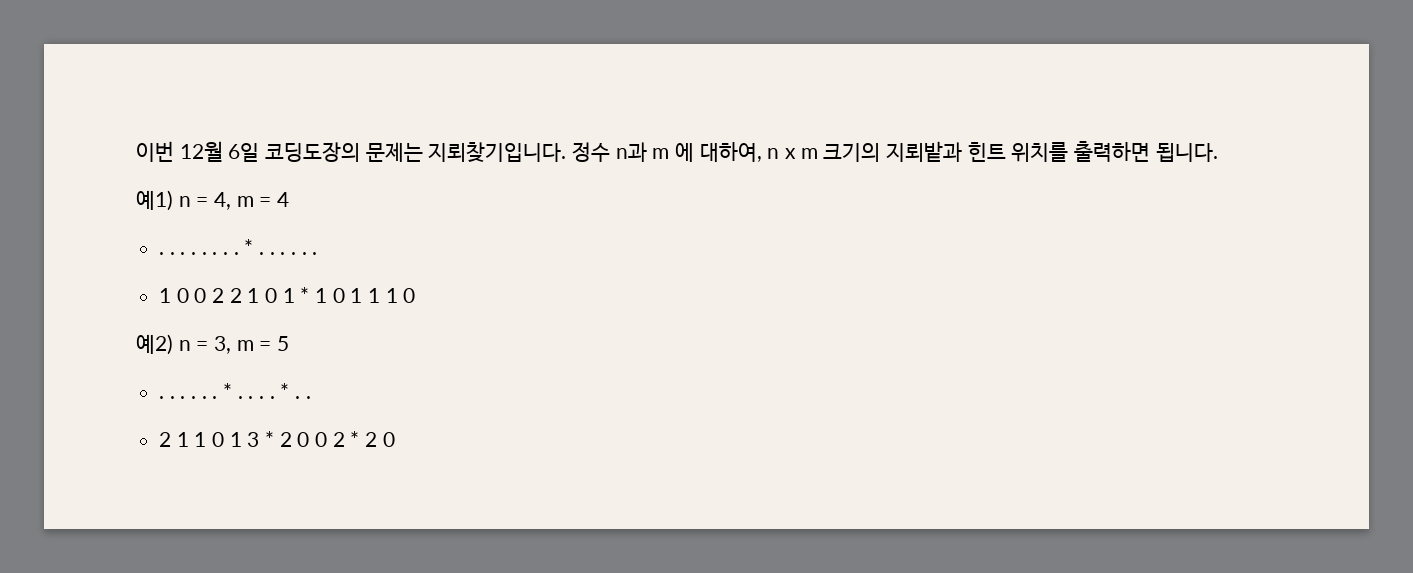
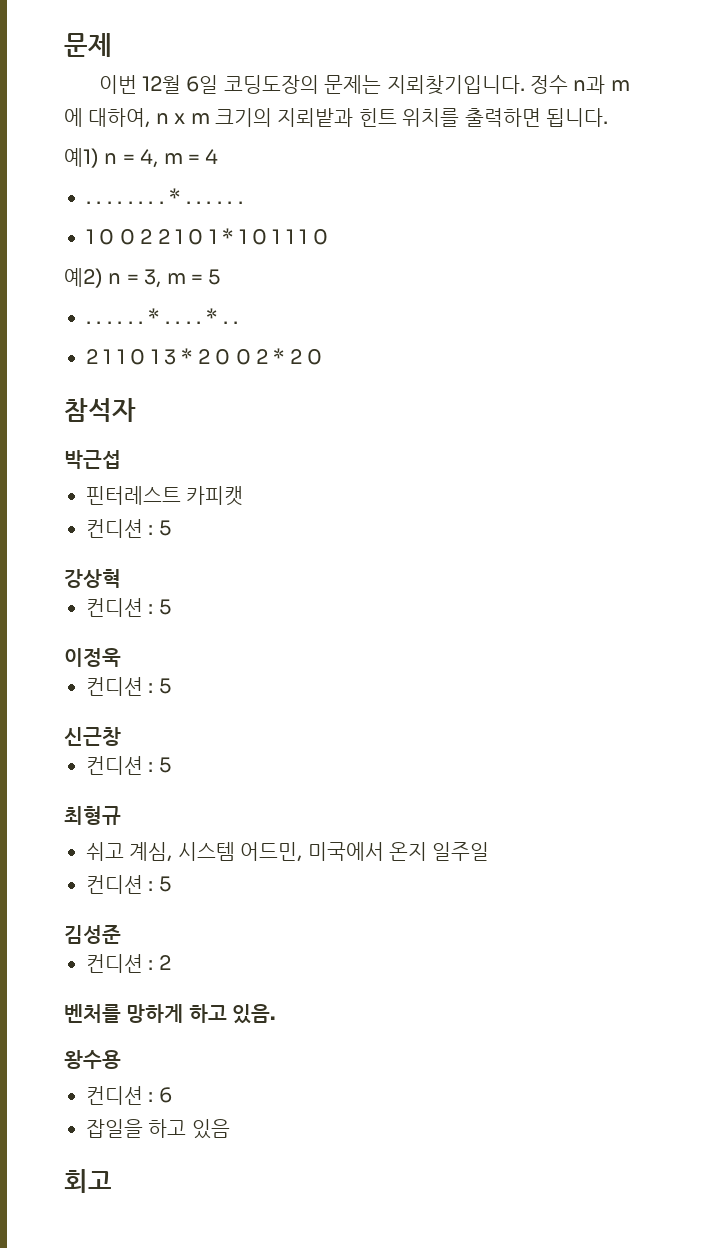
(136, 151) none -> [64,33,112,57] 문제 //
(395, 439) none -> [64,398,136,422] [64,450,121,469] [86,486,244,506] [86,519,171,538] [64,569,121,588] [86,598,171,617] [64,648,121,667] [86,677,171,696] [64,727,121,746] [86,756,171,775] [64,806,121,825] [86,842,490,862] [86,875,171,894] [64,925,121,944] [86,954,171,973] [64,1004,276,1024] [64,1050,121,1069] [86,1086,172,1105] [86,1119,230,1139] [64,1169,112,1193] // 참석자 // 박근섭 // 핀터레스트 카피캣 // 컨디션 : 5 // 강상혁 // 컨디션 : 5 // 이정욱 // 컨디션 : 5 // 신근창 // 컨디션 : 5 // 최형규 // 쉬고 계심, 시스템 어드민, 미국에서 온지 일주일 // 컨디션 : 5 // 김성준 // 컨디션 : 2 // 벤처를 망하게 하고 있음. // 왕수용 // 컨디션 : 6 // 잡일을 하고 있음 // 회고

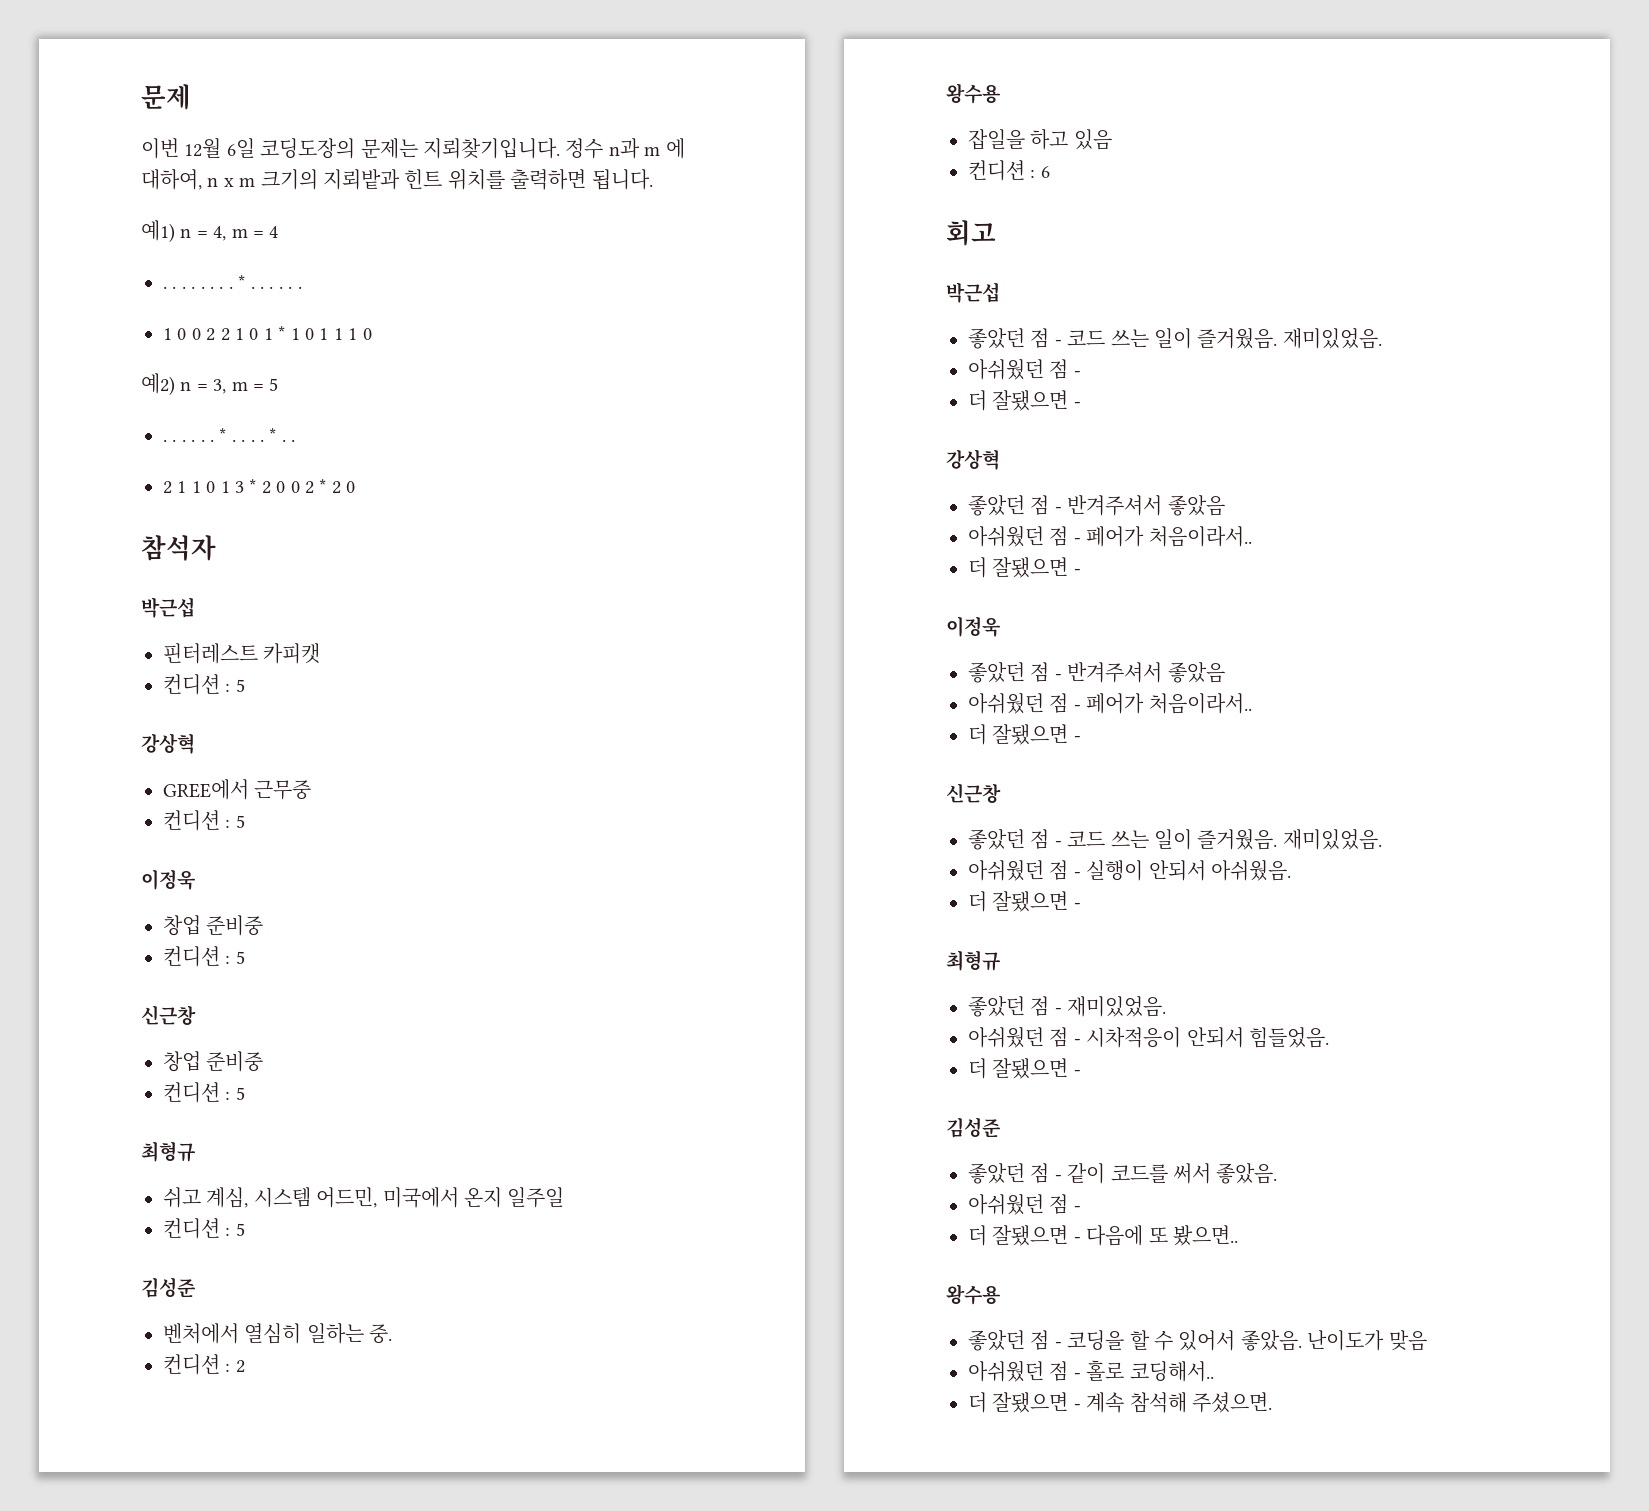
(121, 578) none -> [163,779,312,800] // GREE에서 근무중
(121, 657) none -> [163,915,264,936] // 창업 준비중
(121, 736) none -> [163,1051,264,1072] // 창업 준비중
(121, 934) none -> [163,1323,393,1344] // 벤처에서 열심히 일하는 중.
[64,1004,276,1024] [64,1050,121,1069] [86,1086,172,1105] [86,1119,230,1139] [64,1169,112,1193] 벤처를 망하게 하고 있음. // 왕수용 // 컨디션 : 6 // 잡일을 하고 있음 // 회고 -> [946,83,1001,104] [968,129,1112,150] [968,160,1050,181] [946,220,996,246] [946,282,1000,303] [968,327,1382,349] [968,358,1081,380] [968,390,1081,411] [946,449,1000,470] [968,495,1225,516] [968,525,1252,547] [968,557,1081,578] [946,616,1001,637] [968,662,1225,683] [968,692,1252,714] [968,724,1081,745] [946,783,1001,803] [968,828,1382,850] [968,859,1291,881] [968,891,1081,912] [946,950,1001,971] [968,996,1167,1017] [968,1026,1329,1048] [968,1058,1081,1079] [946,1117,1001,1138] [968,1163,1278,1184] [968,1193,1081,1215] [968,1225,1238,1246] [946,1284,1001,1305] [968,1330,1427,1351] [968,1360,1214,1382] [968,1392,1272,1413] 왕수용 // 잡일을 하고 있음 // 컨디션 : 6 // 회고 // 박근섭 // 좋았던 점 - 코드 쓰는 일이 즐거웠음. 재미있었음. // 아쉬웠던 점 - // 더 잘됐으면 - // 강상혁 // 좋았던 점 - 반겨주셔서 좋았음 // 아쉬웠던 점 - 페어가 처음이라서.. // 더 잘됐으면 - // 이정욱 // 좋았던 점 - 반겨주셔서 좋았음 // 아쉬웠던 점 - 페어가 처음이라서.. // 더 잘됐으면 - // 신근창 // 좋았던 점 - 코드 쓰는 일이 즐거웠음. 재미있었음. // 아쉬웠던 점 - 실행이 안되서 아쉬웠음. // 더 잘됐으면 - // 최형규 // 좋았던 점 - 재미있었음. // 아쉬웠던 점 - 시차적응이 안되서 힘들었음. // 더 잘됐으면 - // 김성준 // 좋았던 점 - 같이 코드를 써서 좋았음. // 아쉬웠던 점 - // 더 잘됐으면 - 다음에 또 봤으면.. // 왕수용 // 좋았던 점 - 코딩을 할 수 있어서 좋았음. 난이도가 맞음 // 아쉬웠던 점 - 홀로 코딩해서.. // 더 잘됐으면 - 계속 참석해 주셨으면.

